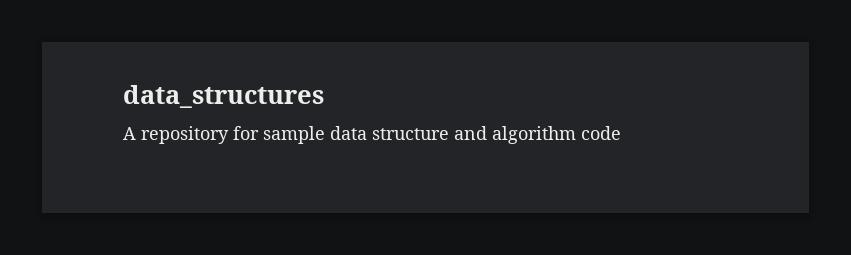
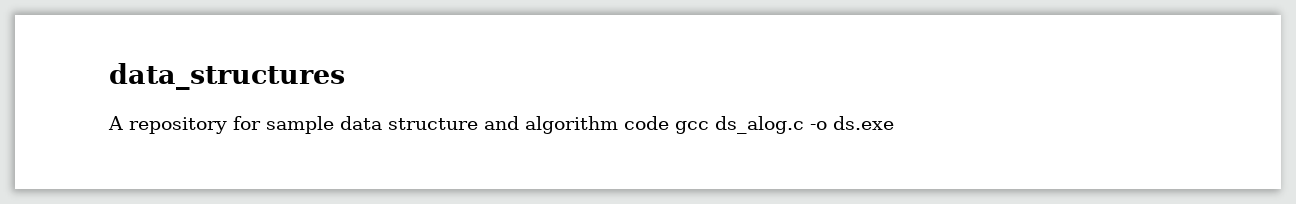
(621, 133) none -> [675,116,894,134] gcc ds_alog.c -o ds.exe

